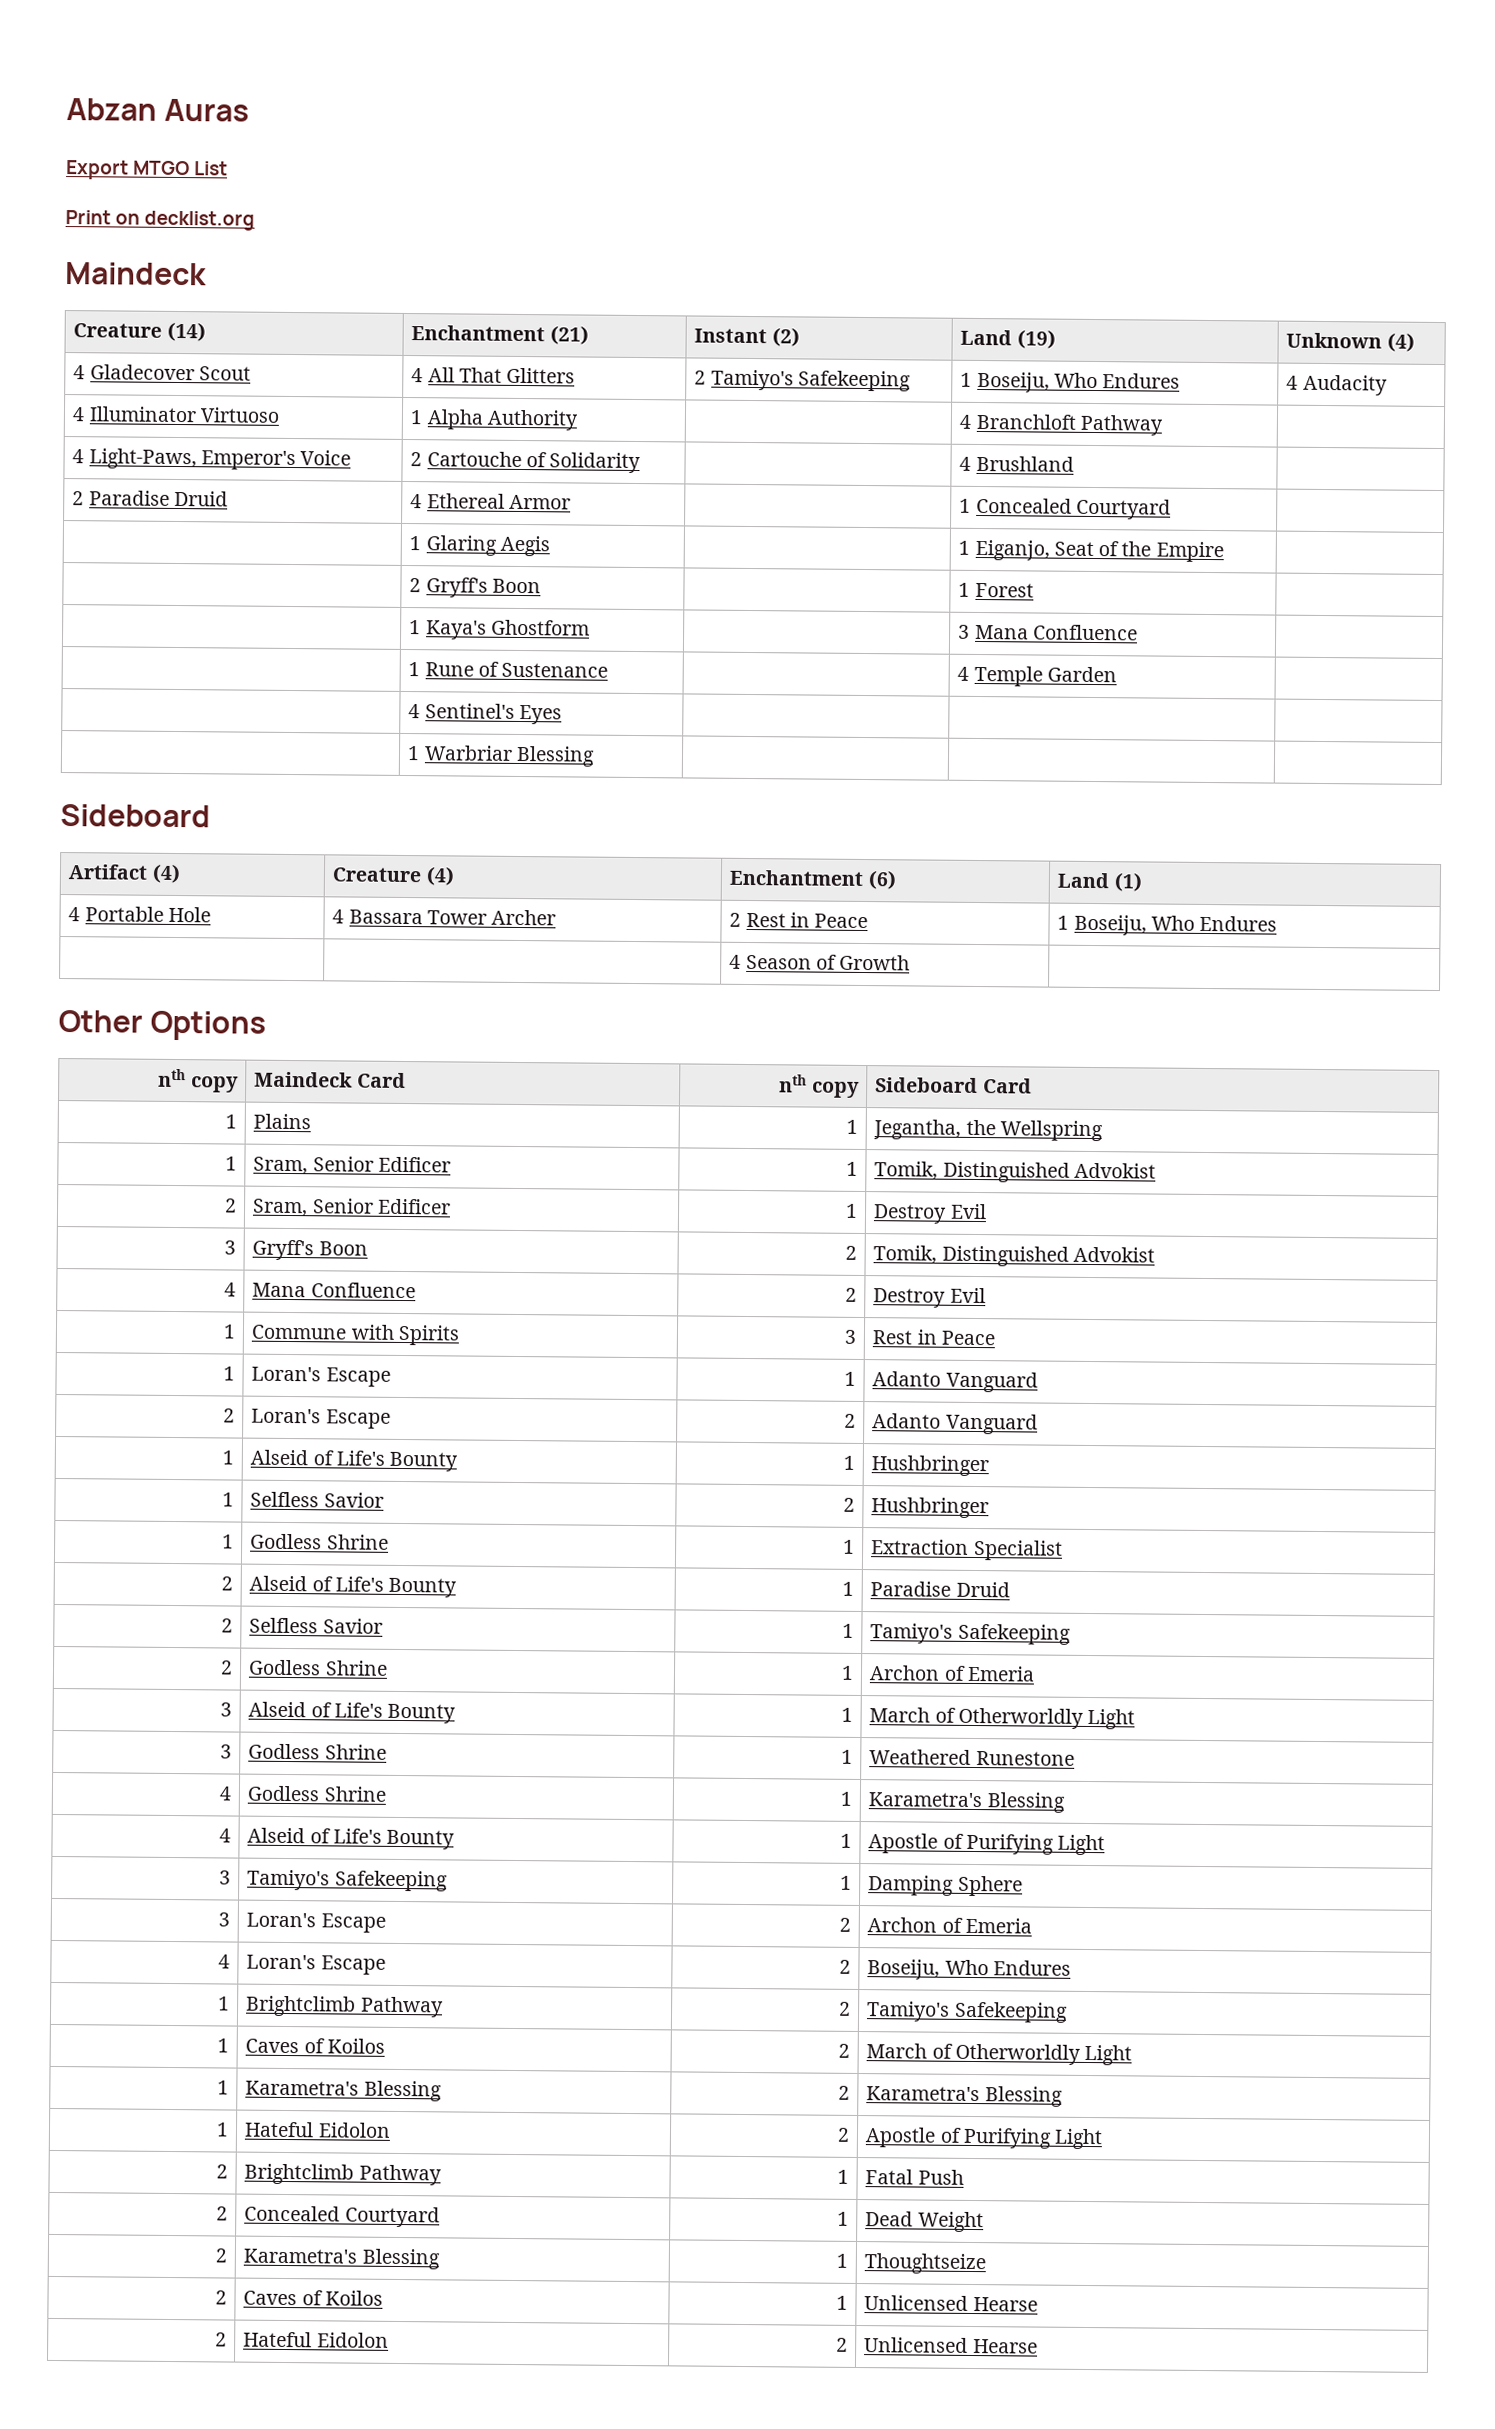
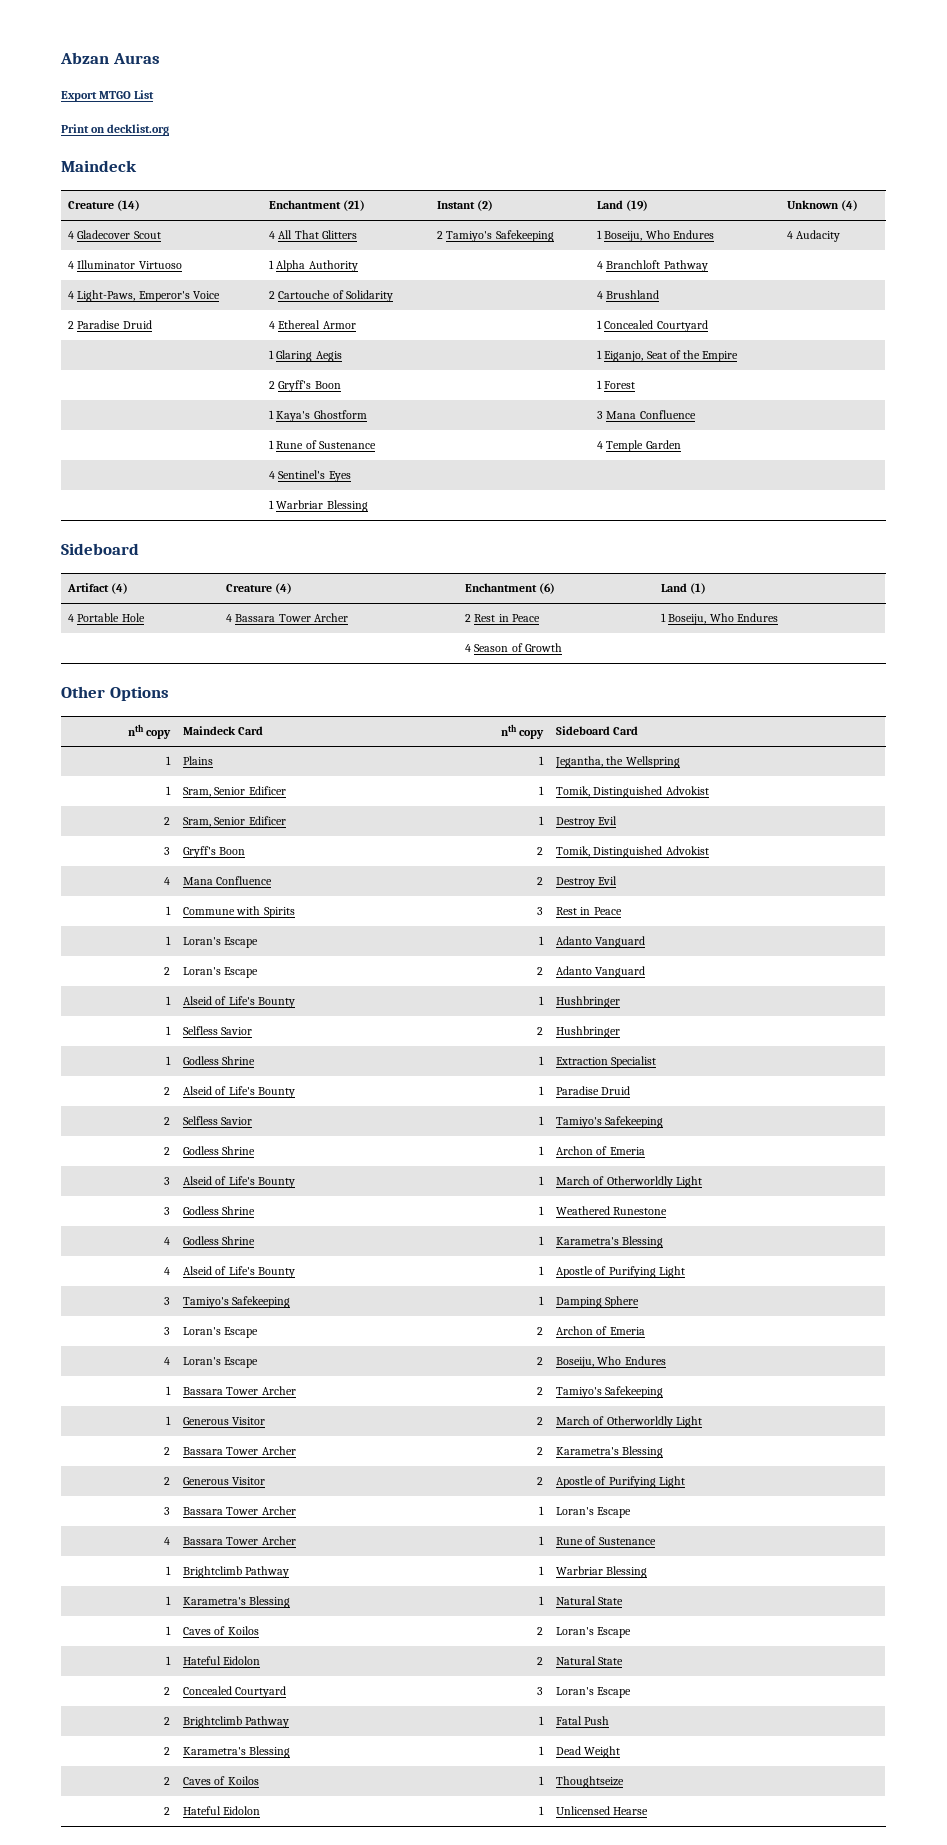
[245,1995,444,2018] Brightclimb Pathway -> [183,1386,296,1395] Bassara Tower Archer
(1068, 2012) none -> [165,1416,171,1425] [183,1417,266,1425] [536,1417,543,1425] [556,1416,702,1428] [163,1447,170,1455] [183,1446,296,1455] [536,1447,543,1455] [556,1446,664,1458] [163,1477,170,1485] [183,1477,266,1485] [536,1477,543,1485] [556,1476,685,1488] [163,1507,170,1515] [183,1506,296,1515] [538,1506,544,1515] [556,1507,632,1518] [163,1537,170,1545] [183,1536,296,1545] [538,1536,544,1545] [556,1536,656,1545] [165,1566,171,1575] [183,1566,290,1578] [538,1566,544,1575] [556,1566,648,1578] [165,1596,171,1605] [183,1596,291,1608] [538,1596,544,1605] [556,1596,624,1605] // 1 | Generous Visitor | 2 | March of Otherworldly Light // 2 | Bassara Tower Archer | 2 | Karametra's Blessing // 2 | Generous Visitor | 2 | Apostle of Purifying Light // 3 | Bassara Tower Archer | 1 | Loran's Escape // 4 | Bassara Tower Archer | 1 | Rune of Sustenance // 1 | Brightclimb Pathway | 1 | Warbriar Blessing // 1 | Karametra's Blessing | 1 | Natural State
[866,2043,1133,2066] [216,2080,229,2095] [245,2080,442,2102] [837,2085,850,2100] [866,2086,1063,2107] [215,2122,229,2137] [244,2121,391,2138] [836,2127,850,2142] [865,2127,1104,2150] March of Otherworldly Light // 1 | Karametra's Blessing | 2 | Karametra's Blessing // 1 | Hateful Eidolon | 2 | Apostle of Purifying Light -> [556,1627,632,1638] [165,1656,171,1665] [183,1656,261,1665] [536,1657,543,1665] [556,1656,624,1665] [163,1687,170,1695] [183,1686,287,1698] [536,1687,543,1695] [556,1687,632,1698] Loran's Escape // 1 | Hateful Eidolon | 2 | Natural State // 2 | Concealed Courtyard | 3 | Loran's Escape
[244,2205,440,2228] Concealed Courtyard -> [183,1746,291,1758] Karametra's Blessing
[214,2248,227,2263] [243,2248,440,2270] [835,2253,848,2268] [864,2253,987,2275] // 2 | Karametra's Blessing | 1 | Thoughtseize -> (621, 1752) none
[864,2295,1038,2312] Unlicensed Hearse -> [556,1776,625,1788] Thoughtseize
[835,2337,848,2352] 2 -> [538,1806,544,1815] 1

